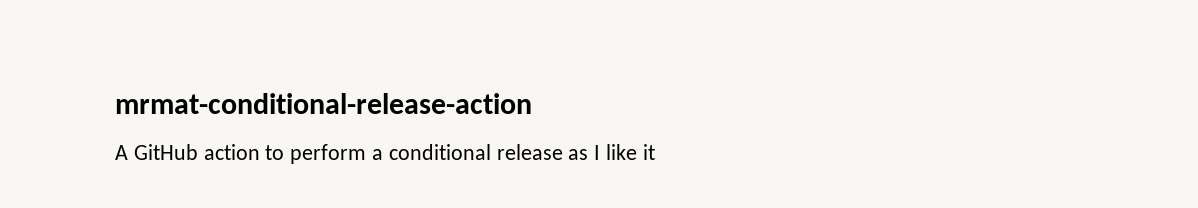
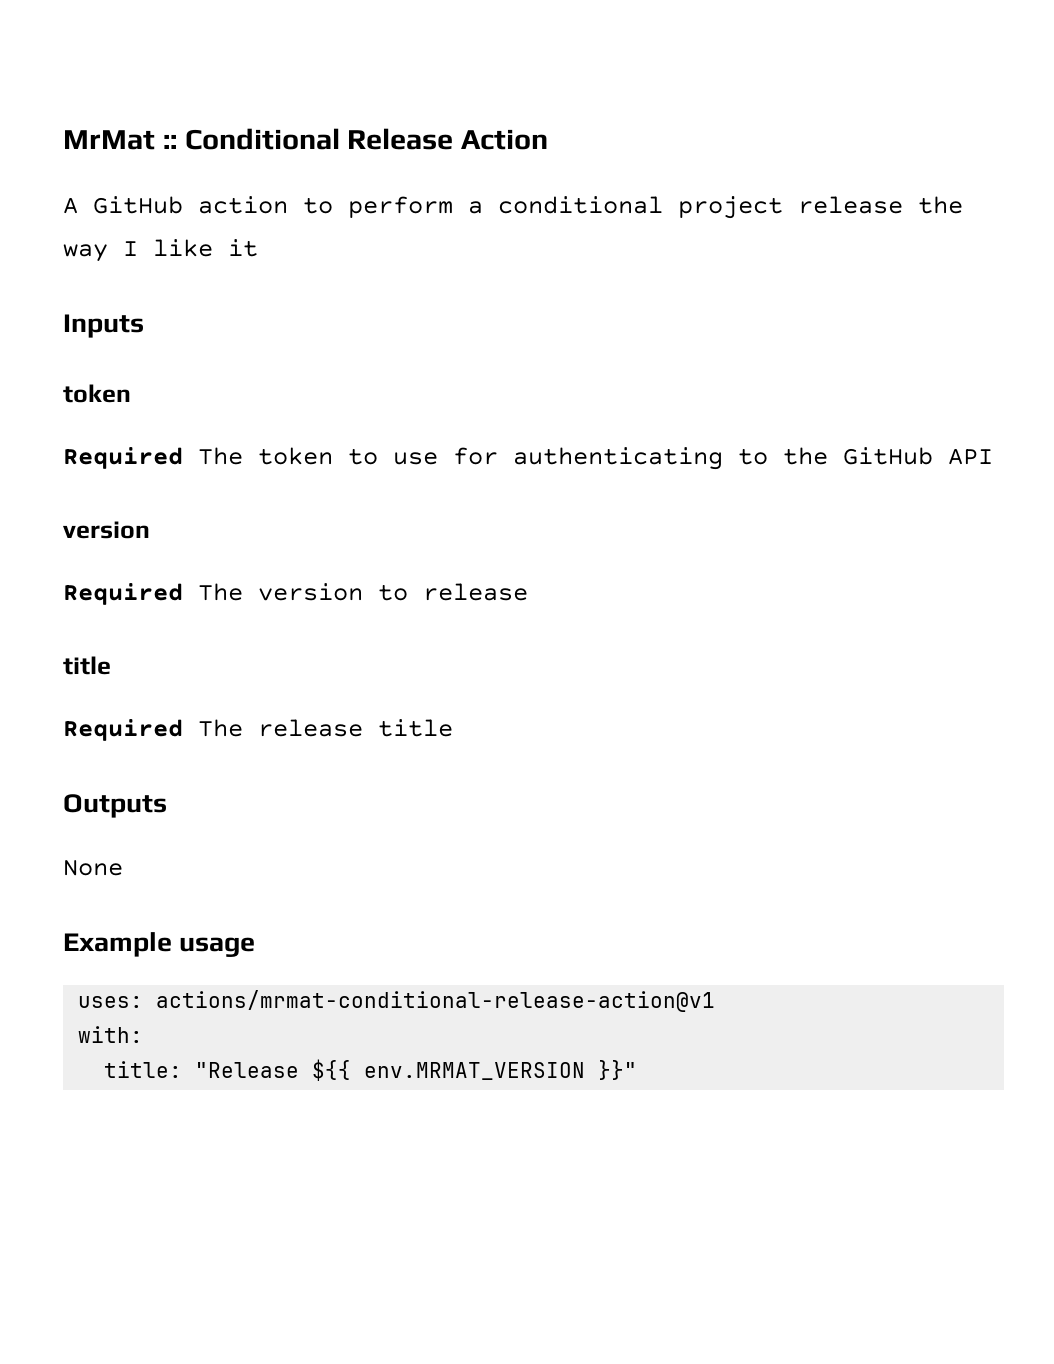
[115,93,532,114] mrmat-conditional-release-action -> [63,128,549,150] MrMat :: Conditional Release Action
[496,144,589,160] release as -> [678,196,963,219] [63,244,108,262] project release the way
(655, 152) none -> [63,314,144,338] [63,384,131,403] [63,447,993,470] [63,521,150,539] [63,583,528,605] [63,656,111,675] [63,719,453,741] [63,794,167,818] [63,860,123,876] [63,932,256,957] [78,990,716,1012] [78,1026,144,1043] [104,1059,638,1081] // Inputs // token // Required The token to use for authenticating to the GitHub API // version // Required The version to release // title // Required The release title // Outputs // None // Example usage // uses: actions/mrmat-conditional-release-action@v1 // with: // title: "Release ${{ env.MRMAT_VERSION }}"

